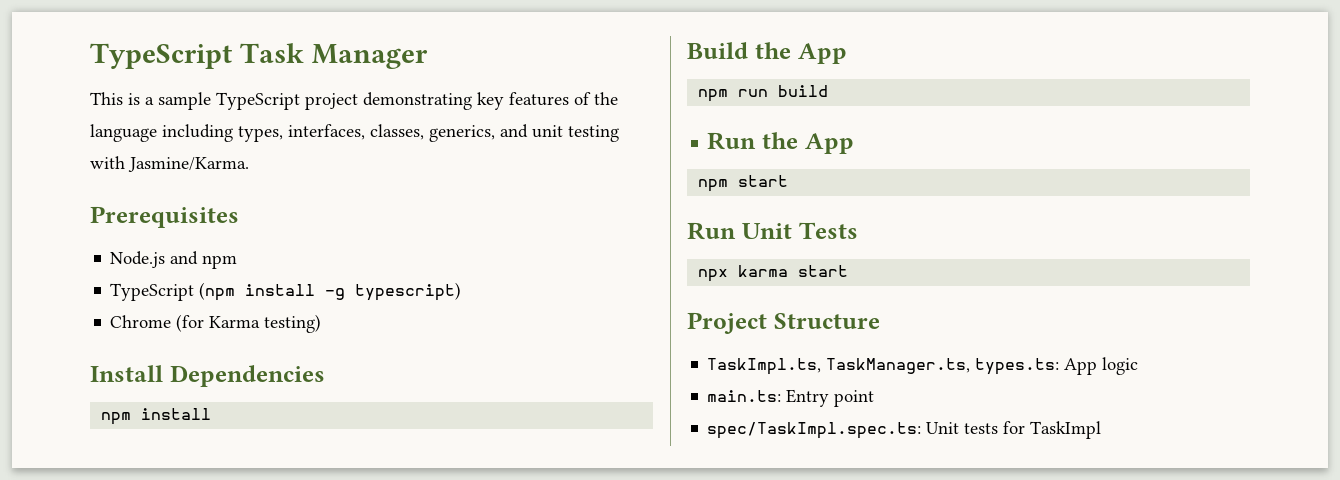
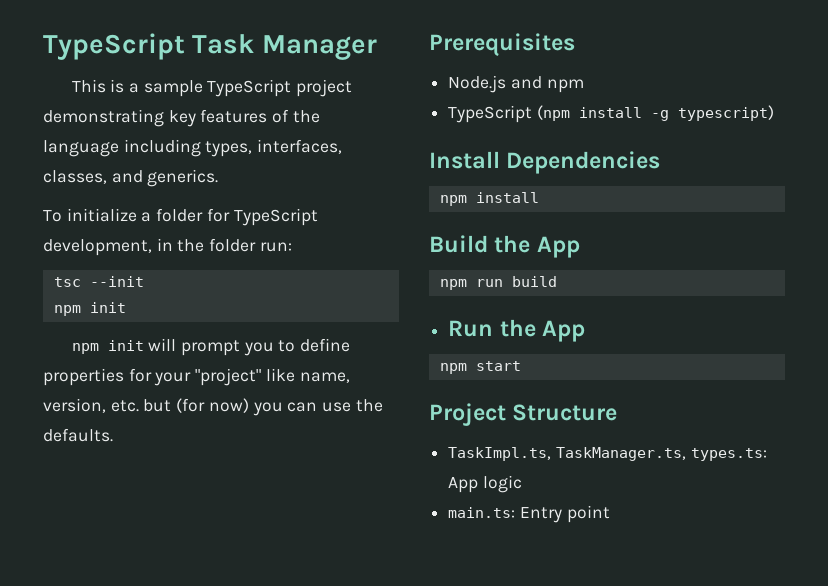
[429,124,619,142] [90,156,249,172] generics, and unit testing with Jasmine/Karma. -> [111,169,219,187] [43,208,318,226] [43,238,292,256] [53,276,144,287] [53,302,126,316] [71,338,351,356] [43,368,350,386] [43,398,383,416] [43,428,113,442] and generics. // To initialize a folder for TypeScript development, in the folder run: // tsc --init // npm init // npm init will prompt you to define properties for your "project" like name, version, etc. but (for now) you can use the defaults.
[110,314,322,333] // Chrome (for Karma testing) -> (774, 113) none
[687,222,858,240] [698,265,849,282] // Run Unit Tests // npx karma start -> (521, 366) none
[707,421,1102,439] // spec/TaskImpl.spec.ts: Unit tests for TaskImpl -> (610, 514) none

